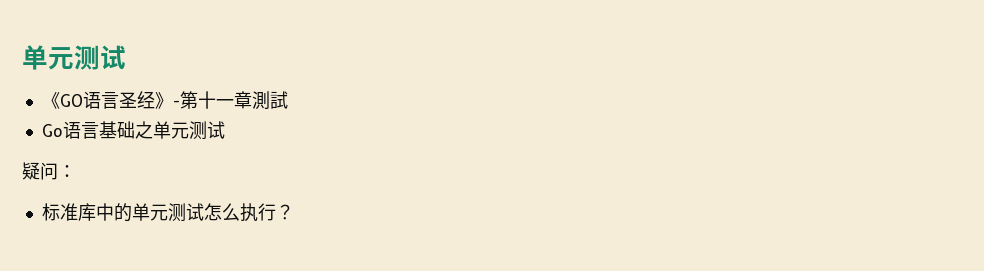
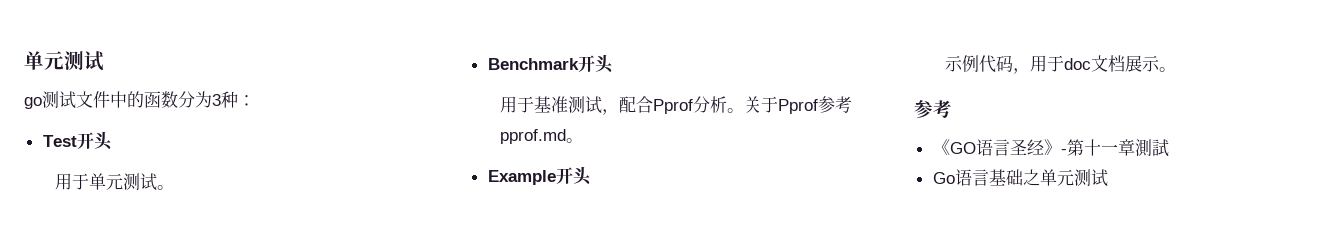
[22,45,126,70] 单元测试 -> [24,51,104,71] [24,91,255,109] [42,131,113,150] [54,173,174,191] [487,54,614,73] [499,96,852,115] [499,129,583,144] [487,166,592,185] [944,55,1176,74] [914,100,952,118] 单元测试 // go测试文件中的函数分为3种： // Test开头 // 用于单元测试。 // Benchmark开头 // 用于基准测试，配合Pprof分析。关于Pprof参考pprof.md。 // Example开头 // 示例代码，用于doc文档展示。 // 参考
[22,162,76,180] [41,203,294,222] // 疑问： // 标准库中的单元测试怎么执行？ -> (1108, 178) none

